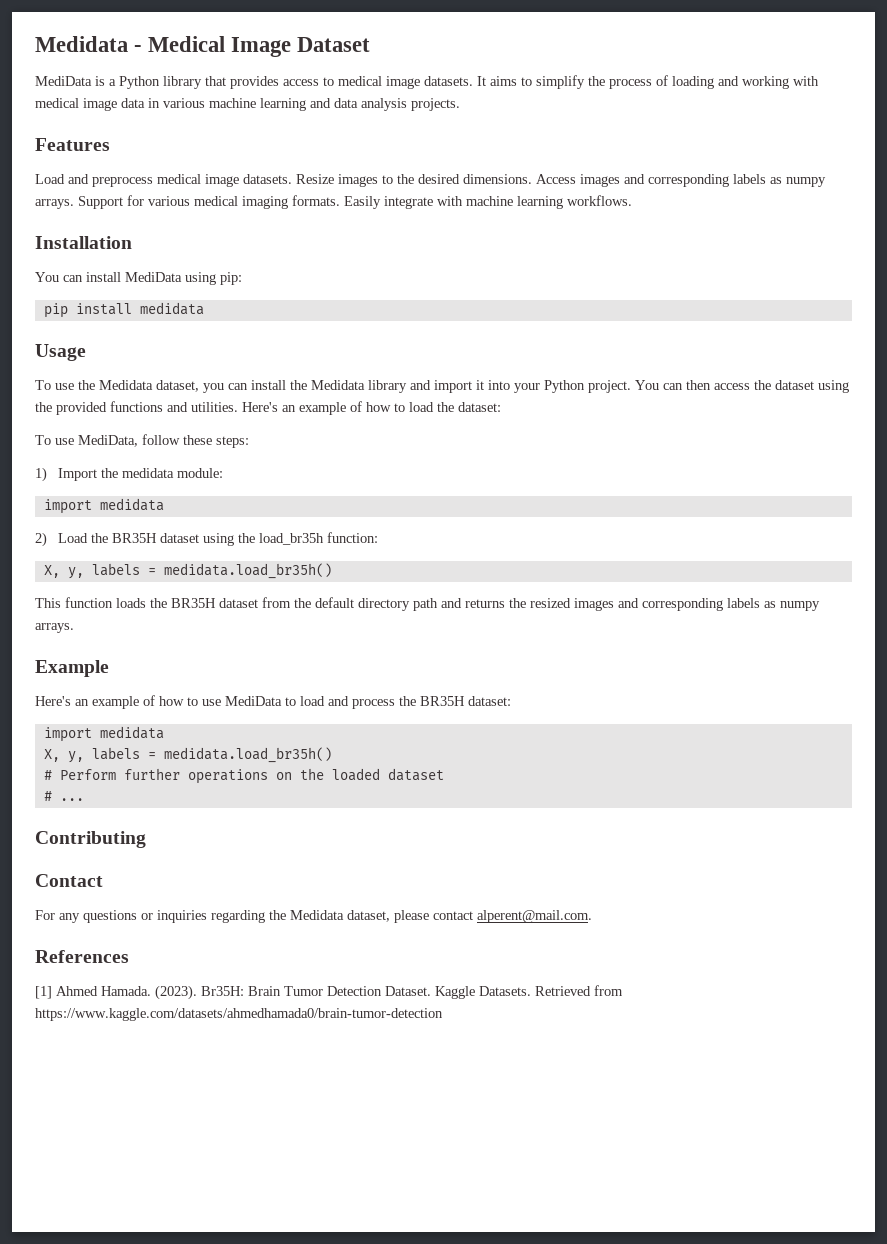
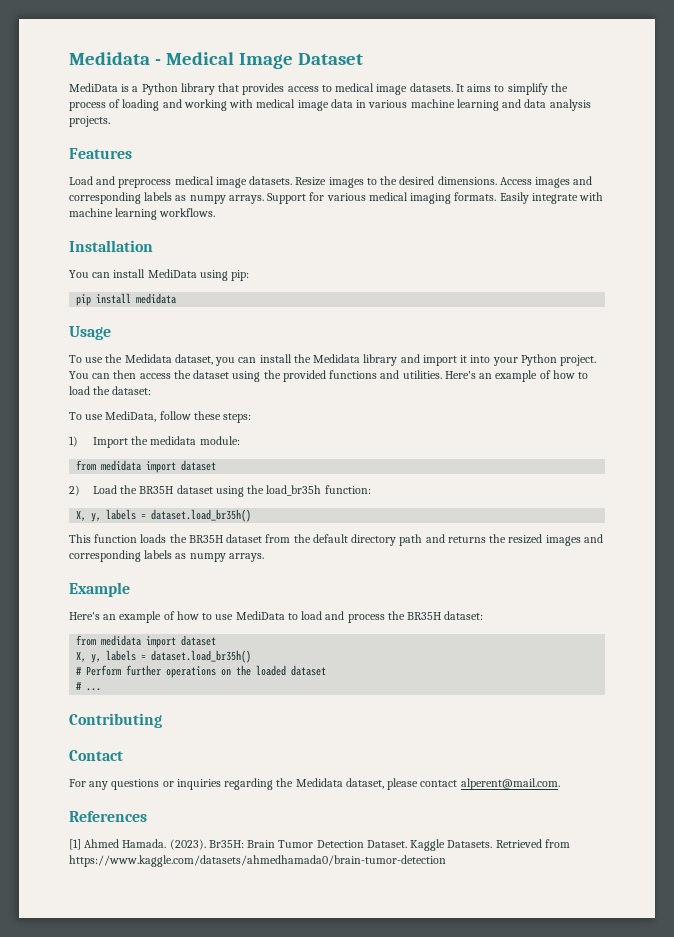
[43,498,164,514] import medidata -> [76,460,217,473] from medidata import dataset
[163,563,332,579] medidata.load_br35h() -> [151,509,252,522] dataset.load_br35h()
[43,726,164,742] [43,747,332,763] import medidata // X, y, labels = medidata.load_br35h() -> [76,635,217,648] [76,650,252,663] from medidata import dataset // X, y, labels = dataset.load_br35h()

